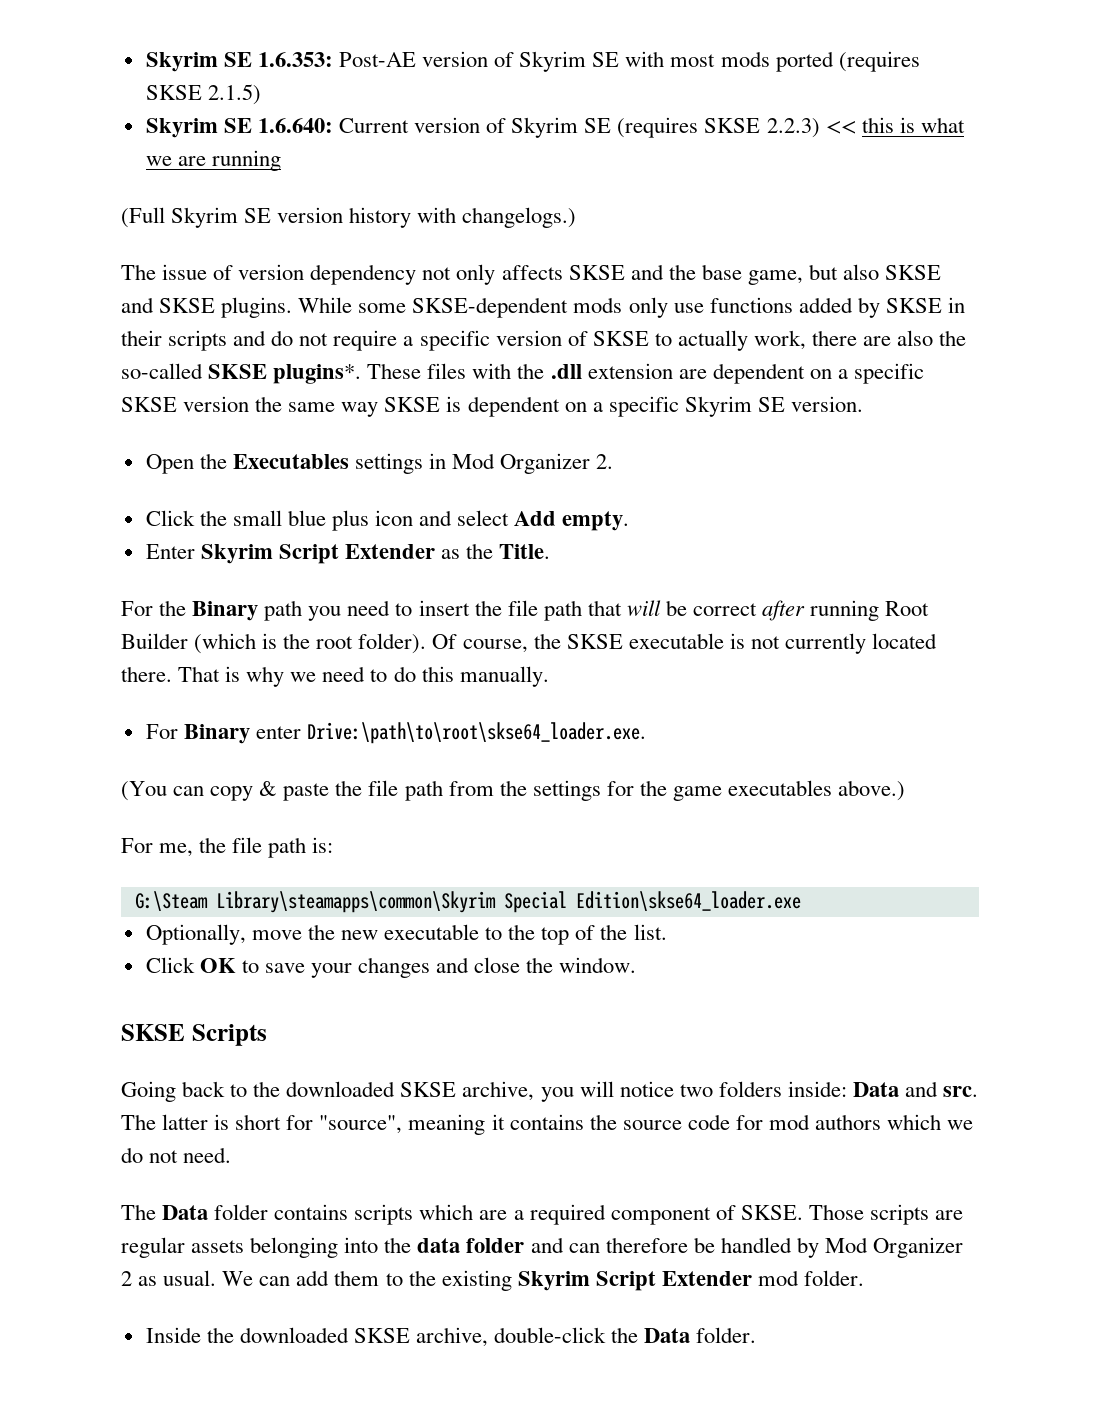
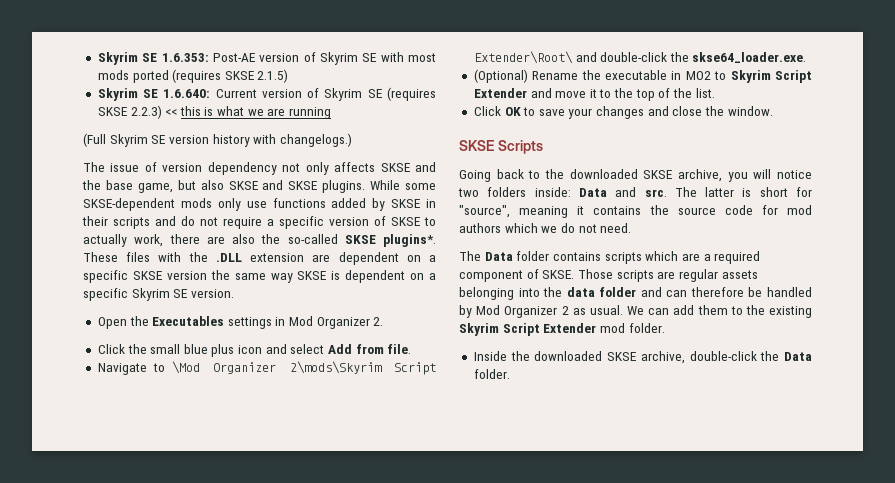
[550,364,582,379] .dll -> [215,253,242,262] .DLL
[562,511,630,531] [145,543,551,564] [121,600,930,621] [121,633,938,654] [121,666,549,687] [145,722,646,744] [121,780,906,801] [121,837,334,858] [134,891,801,913] [145,924,480,945] empty. // Enter Skyrim Script Extender as the Title. // For the Binary path you need to insert the file path that will be correct after running Root Builder (which is the root folder). Of course, the SKSE executable is not currently located there. That is why we need to do this manually. // For Binary enter Drive:\path\to\root\skse64_loader.exe. // (You can copy & paste the file path from the settings for the game executables above.) // For me, the file path is: // G:\Steam Library\steamapps\common\Skyrim Special Edition\skse64_loader.exe // Optionally, move the new executable -> [355,344,412,354] [97,361,436,375] [473,51,807,64] [473,69,812,83] [473,88,597,98] from file. // Navigate to \Mod Organizer 2\mods\Skyrim Script Extender\Root\ and double-click the skse64_loader.exe. // (Optional) Rename the executable in MO2 to Skyrim Script Extender and move it

